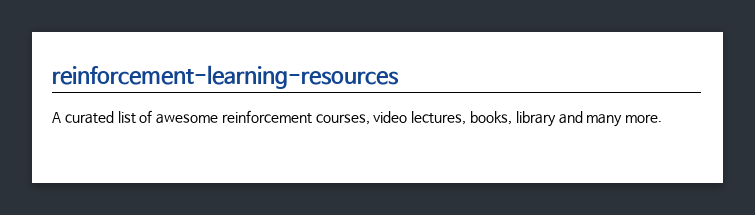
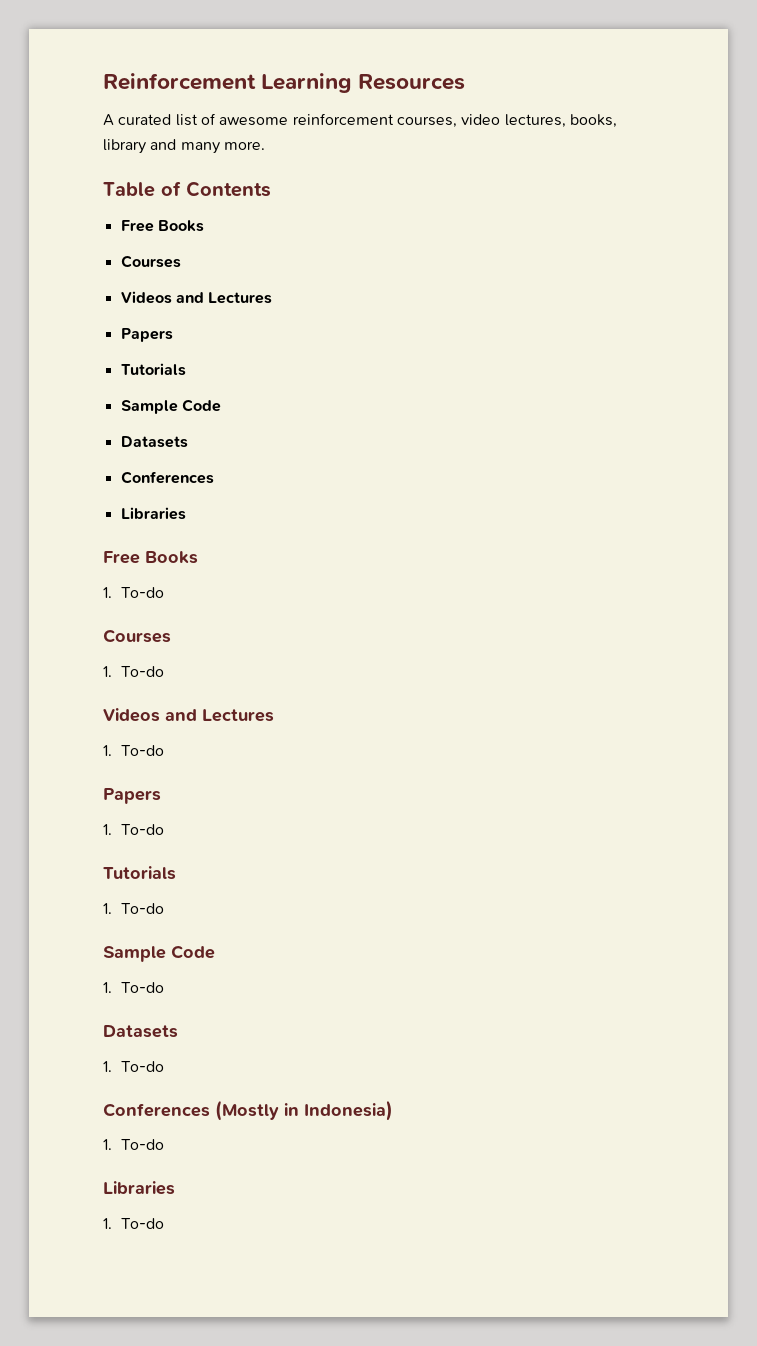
[52,65,399,89] reinforcement-learning-resources -> [103,73,466,93] Reinforcement Learning Resources
(663, 118) none -> [103,181,271,197] [120,220,204,232] [120,255,181,268] [120,291,273,304] [120,328,173,342] [120,363,186,376] [120,399,221,414] [120,436,188,448] [120,471,214,484] [120,507,186,520] [103,551,198,564] [103,587,164,598] [103,629,171,643] [103,666,164,677] [103,708,274,722] [103,745,164,756] [103,788,161,804] [103,824,164,835] [103,866,176,880] [103,903,164,914] [103,945,215,962] [103,982,164,993] [103,1025,178,1038] [103,1061,164,1072] [103,1100,393,1121] [103,1139,164,1150] [103,1181,175,1195] [103,1218,164,1229] // Table of Contents // Free Books // Courses // Videos and Lectures // Papers // Tutorials // Sample Code // Datasets // Conferences // Libraries // Free Books // 1. To-do // Courses // 1. To-do // Videos and Lectures // 1. To-do // Papers // 1. To-do // Tutorials // 1. To-do // Sample Code // 1. To-do // Datasets // 1. To-do // Conferences (Mostly in Indonesia) // 1. To-do // Libraries // 1. To-do

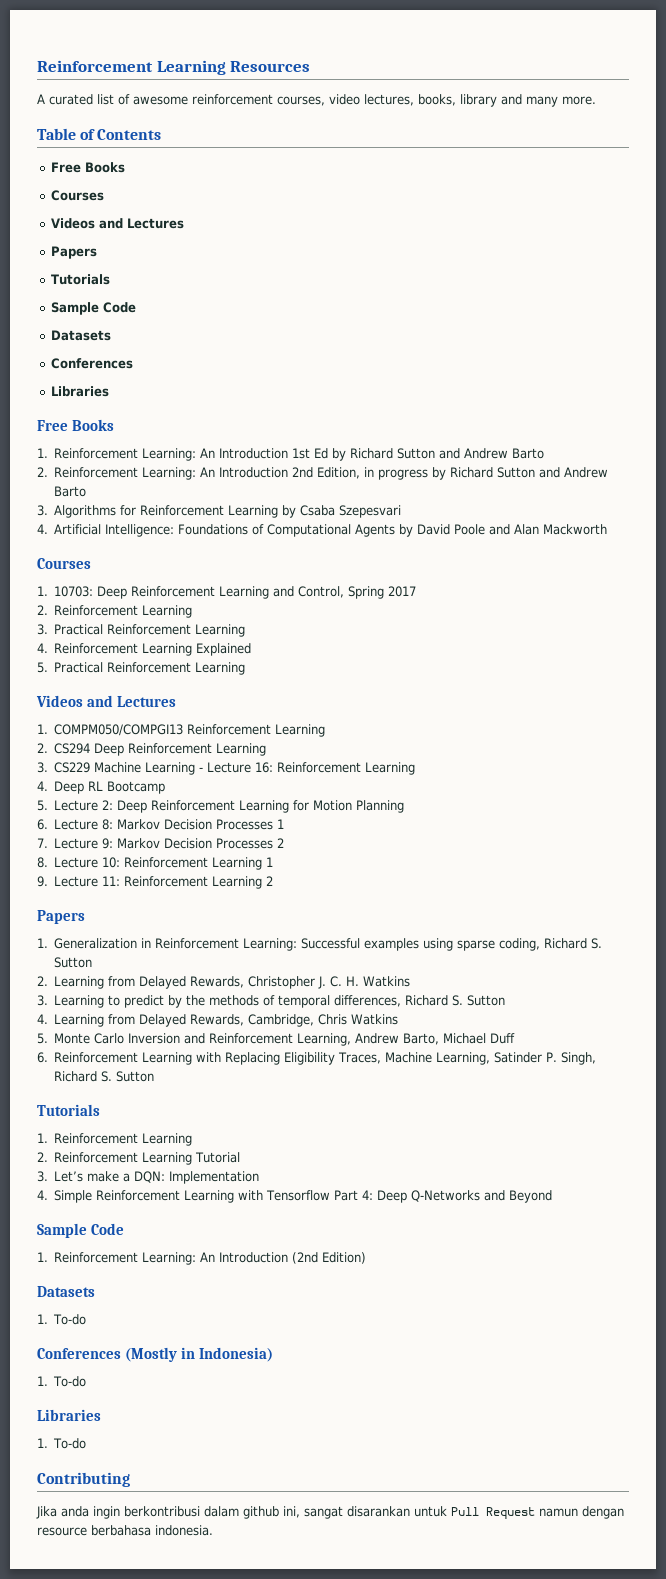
[120,587,164,598] [103,629,171,643] [103,666,164,677] [103,708,274,722] [103,745,164,756] [103,788,161,804] [103,824,164,835] [103,866,176,880] [103,903,164,914] [103,945,215,962] [103,982,164,993] To-do // Courses // 1. To-do // Videos and Lectures // 1. To-do // Papers // 1. To-do // Tutorials // 1. To-do // Sample Code // 1. To-do -> [54,448,545,461] [37,467,609,480] [54,486,87,497] [37,505,402,518] [37,524,608,537] [37,558,91,569] [37,586,417,599] [37,605,193,618] [37,624,246,637] [37,643,252,656] [37,662,246,675] [36,695,176,707] [37,724,326,737] [37,743,267,756] [37,762,416,775] [37,781,166,794] [37,800,405,813] [37,819,285,830] [37,838,285,849] [37,857,274,870] [37,876,274,889] [37,910,85,924] [37,938,603,951] [54,957,93,968] [37,976,411,989] [37,995,506,1008] [37,1014,399,1027] [37,1033,516,1046] [37,1052,597,1065] [54,1071,155,1082] [37,1104,100,1116] [37,1133,193,1146] [37,1152,241,1165] [37,1171,260,1184] [37,1190,553,1203] [37,1223,124,1238] [37,1252,367,1265] Reinforcement Learning: An Introduction 1st Ed by Richard Sutton and Andrew Barto // 2. Reinforcement Learning: An Introduction 2nd Edition, in progress by Richard Sutton and Andrew Barto // 3. Algorithms for Reinforcement Learning by Csaba Szepesvari // 4. Artificial Intelligence: Foundations of Computational Agents by David Poole and Alan Mackworth // Courses // 1. 10703: Deep Reinforcement Learning and Control, Spring 2017 // 2. Reinforcement Learning // 3. Practical Reinforcement Learning // 4. Reinforcement Learning Explained // 5. Practical Reinforcement Learning // Videos and Lectures // 1. COMPM050/COMPGI13 Reinforcement Learning // 2. CS294 Deep Reinforcement Learning // 3. CS229 Machine Learning - Lecture 16: Reinforcement Learning // 4. Deep RL Bootcamp // 5. Lecture 2: Deep Reinforcement Learning for Motion Planning // 6. Lecture 8: Markov Decision Processes 1 // 7. Lecture 9: Markov Decision Processes 2 // 8. Lecture 10: Reinforcement Learning 1 // 9. Lecture 11: Reinforcement Learning 2 // Papers // 1. Generalization in Reinforcement Learning: Successful examples using sparse coding, Richard S. Sutton // 2. Learning from Delayed Rewards, Christopher J. C. H. Watkins // 3. Learning to predict by the methods of temporal differences, Richard S. Sutton // 4. Learning from Delayed Rewards, Cambridge, Chris Watkins // 5. Monte Carlo Inversion and Reinforcement Learning, Andrew Barto, Michael Duff // 6. Reinforcement Learning with Replacing Eligibility Traces, Machine Learning, Satinder P. Singh, Richard S. Sutton // Tutorials // 1. Reinforcement Learning // 2. Reinforcement Learning Tutorial // 3. Let’s make a DQN: Implementation // 4. Simple Reinforcement Learning with Tensorflow Part 4: Deep Q-Networks and Beyond // Sample Code // 1. Reinforcement Learning: An Introduction (2nd Edition)
(164, 1223) none -> [37,1472,130,1487] [36,1506,624,1519] [37,1525,213,1536] // Contributing // Jika anda ingin berkontribusi dalam github ini, sangat disarankan untuk Pull Request namun dengan resource berbahasa indonesia.

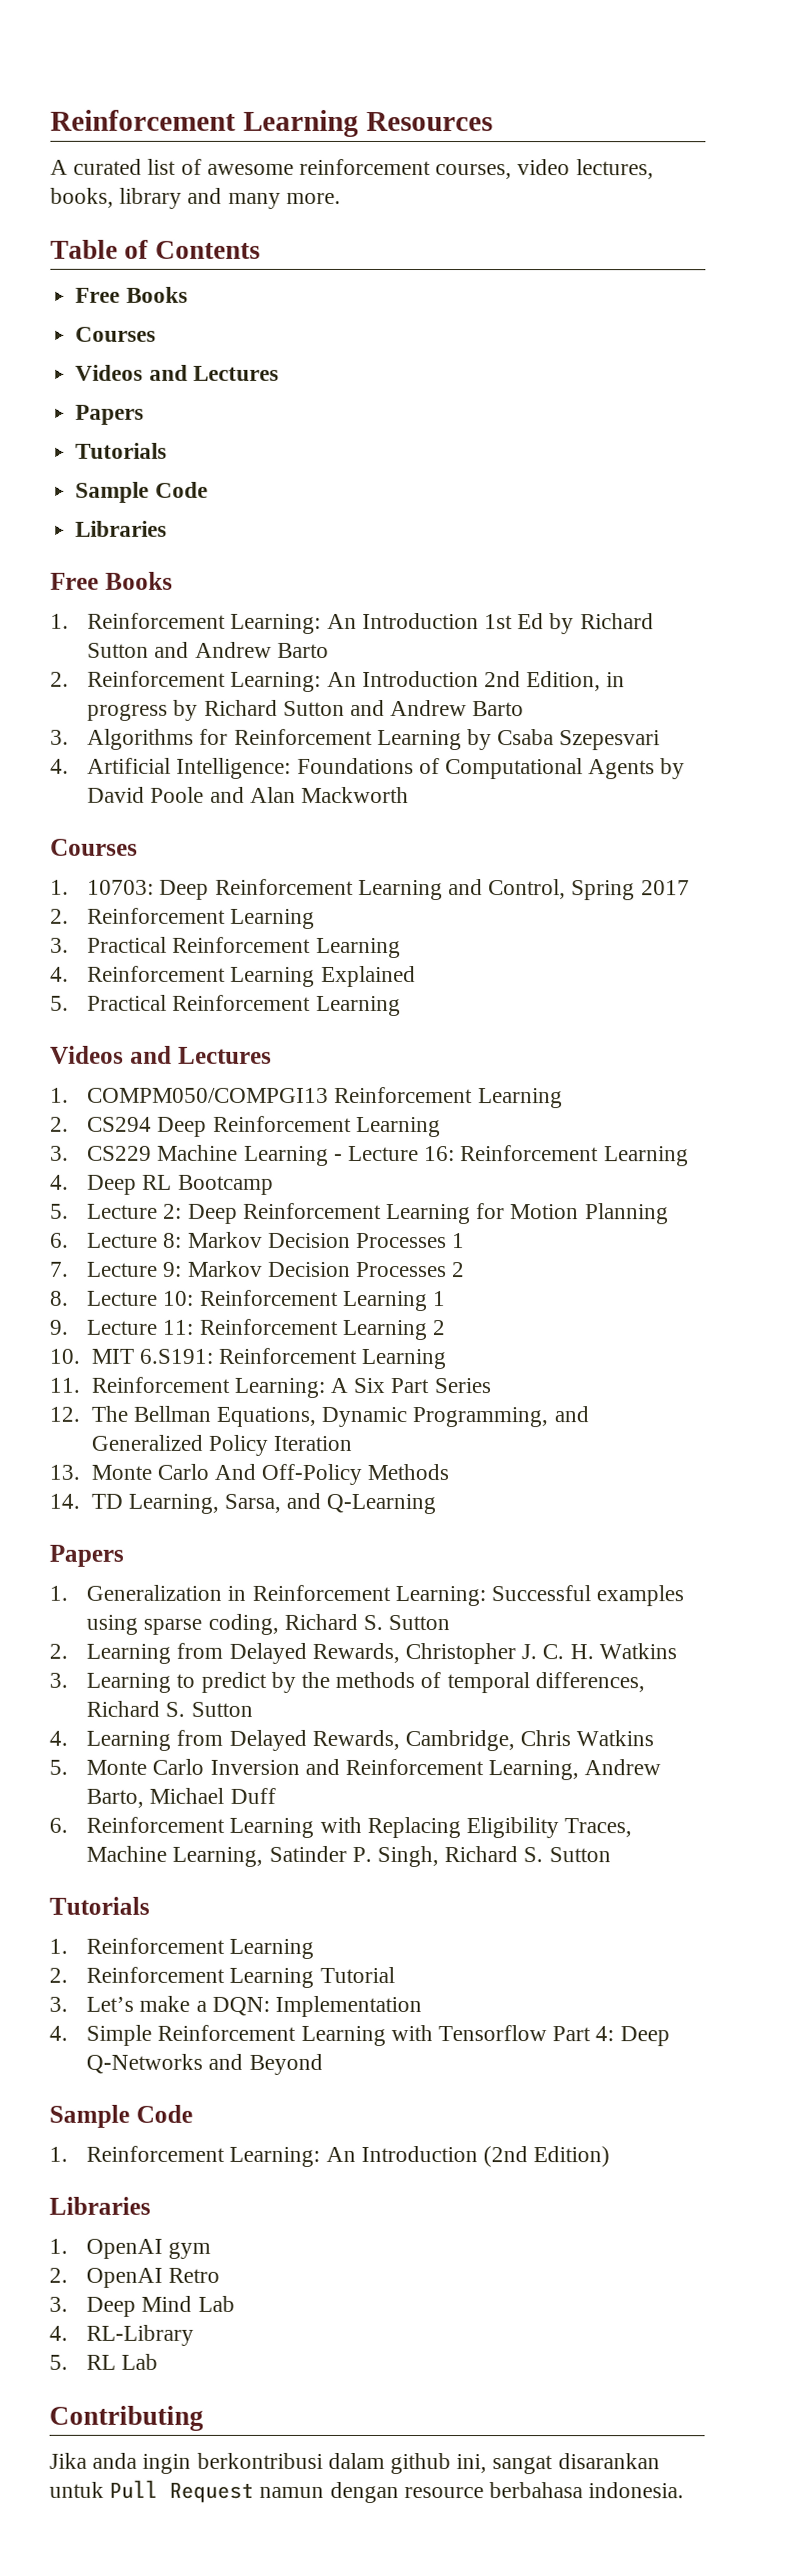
[50,330,111,341] [50,358,133,369] // Datasets // Conferences -> (208, 489) none
(274, 881) none -> [49,1347,447,1370] [49,1376,491,1398] [49,1405,589,1428] [90,1434,352,1456] [49,1463,450,1485] [49,1492,437,1515] // 10. MIT 6.S191: Reinforcement Learning // 11. Reinforcement Learning: A Six Part Series // 12. The Bellman Equations, Dynamic Programming, and Generalized Policy Iteration // 13. Monte Carlo And Off-Policy Methods // 14. TD Learning, Sarsa, and Q-Learning
[37,1286,95,1297] [37,1314,87,1325] [37,1347,273,1362] [37,1376,87,1387] [37,1409,101,1421] [37,1438,87,1449] Datasets // 1. To-do // Conferences (Mostly in Indonesia) // 1. To-do // Libraries // 1. To-do -> [49,2196,151,2215] [49,2238,212,2259] [49,2267,221,2288] [49,2295,235,2317] [49,2324,195,2346] [49,2353,159,2370] Libraries // 1. OpenAI gym // 2. OpenAI Retro // 3. Deep Mind Lab // 4. RL-Library // 5. RL Lab

